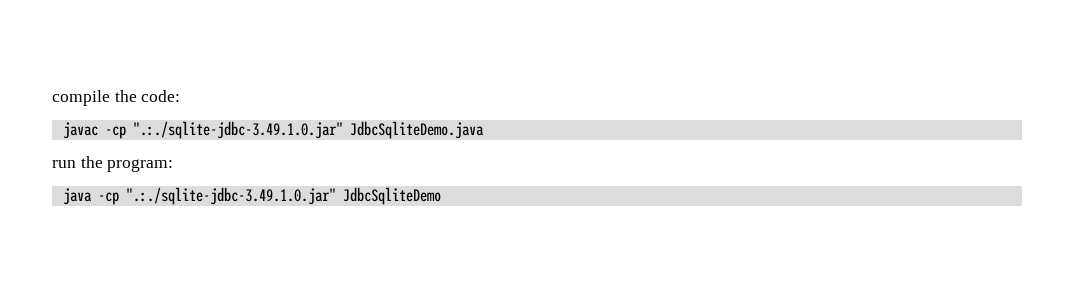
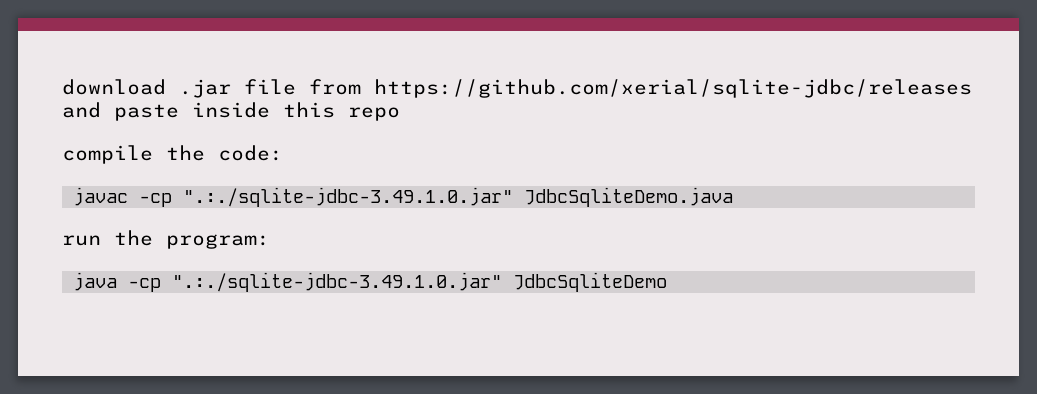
(52, 98) none -> [62,79,972,98] [62,102,400,121] download .jar file from https://github.com/xerial/sqlite-jdbc/releases and paste inside this repo //

